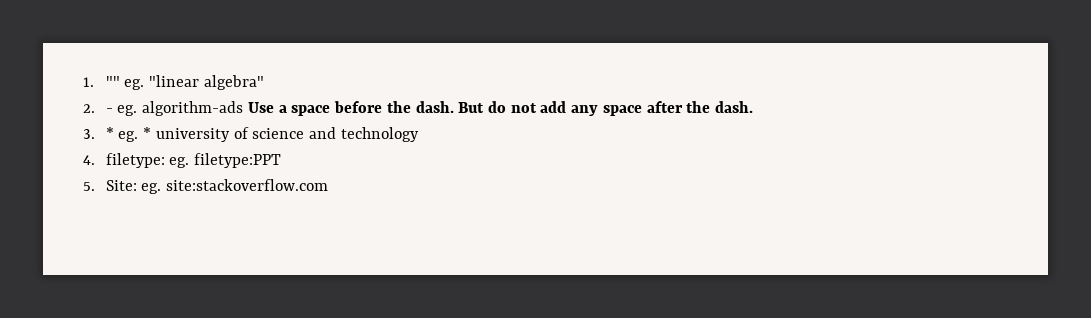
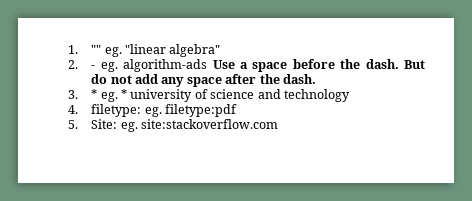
[194,153,282,168] filetype:PPT -> [165,104,238,117] filetype:pdf

